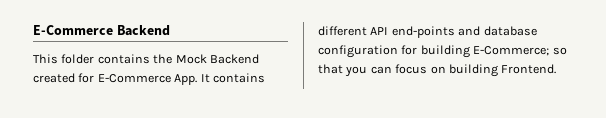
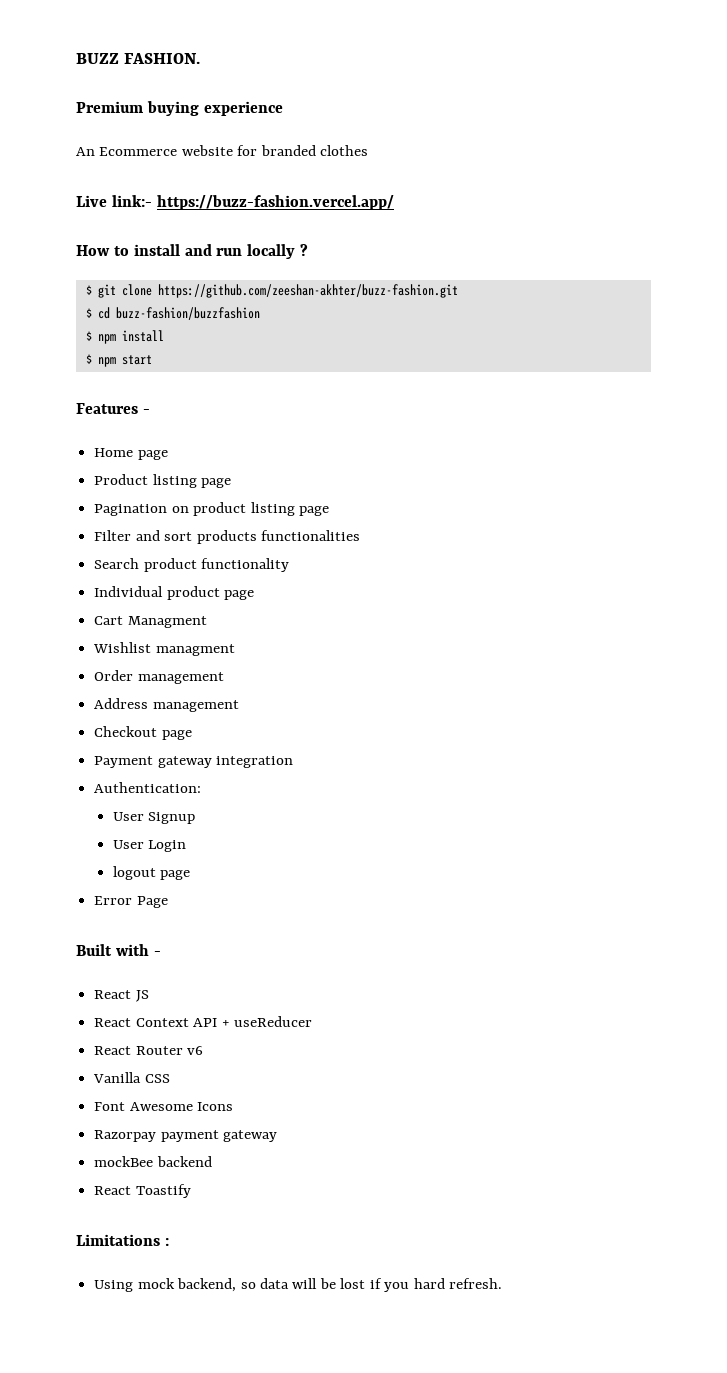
[33,25,170,36] [33,54,259,64] [33,73,265,85] [318,26,537,38] [318,45,567,58] [318,64,557,77] E-Commerce Backend // This folder contains the Mock Backend created for E-Commerce App. It contains different API end-points and database configuration for building E-Commerce; so that you can focus on building Frontend. -> [76,53,201,64] [76,101,283,116] [76,145,369,156] [76,195,394,210] [76,244,309,259] [85,284,458,298] [85,307,260,320] [85,330,164,344] [85,354,152,367] [76,403,150,414] [94,448,168,460] [94,474,232,488] [94,502,329,516] [94,530,360,544] [94,558,290,572] [94,586,255,600] [94,616,207,628] [93,642,235,656] [94,670,224,684] [94,698,239,712] [94,726,192,740] [94,756,294,768] [94,782,202,793] [112,812,196,824] [112,840,187,852] [112,866,191,880] [94,896,168,908] [76,944,161,956] [94,990,149,1002] [94,1016,312,1027] [94,1046,204,1055] [93,1072,170,1083] [94,1102,234,1111] [94,1130,278,1142] [94,1156,212,1167] [94,1184,191,1198] [76,1234,169,1246] [94,1278,503,1292] BUZZ FASHION. // Premium buying experience // An Ecommerce website for branded clothes // Live link:- https://buzz-fashion.vercel.app/ // How to install and run locally ? // $ git clone https://github.com/zeeshan-akhter/buzz-fashion.git // $ cd buzz-fashion/buzzfashion // $ npm install // $ npm start // Features - // Home page // Product listing page // Pagination on product listing page // Filter and sort products functionalities // Search product functionality // Individual product page // Cart Managment // Wishlist managment // Order management // Address management // Checkout page // Payment gateway integration // Authentication: // User Signup // User Login // logout page // Error Page // Built with - // React JS // React Context API + useReducer // React Router v6 // Vanilla CSS // Font Awesome Icons // Razorpay payment gateway // mockBee backend // React Toastify // Limitations : // Using mock backend, so data will be lost if you hard refresh.

